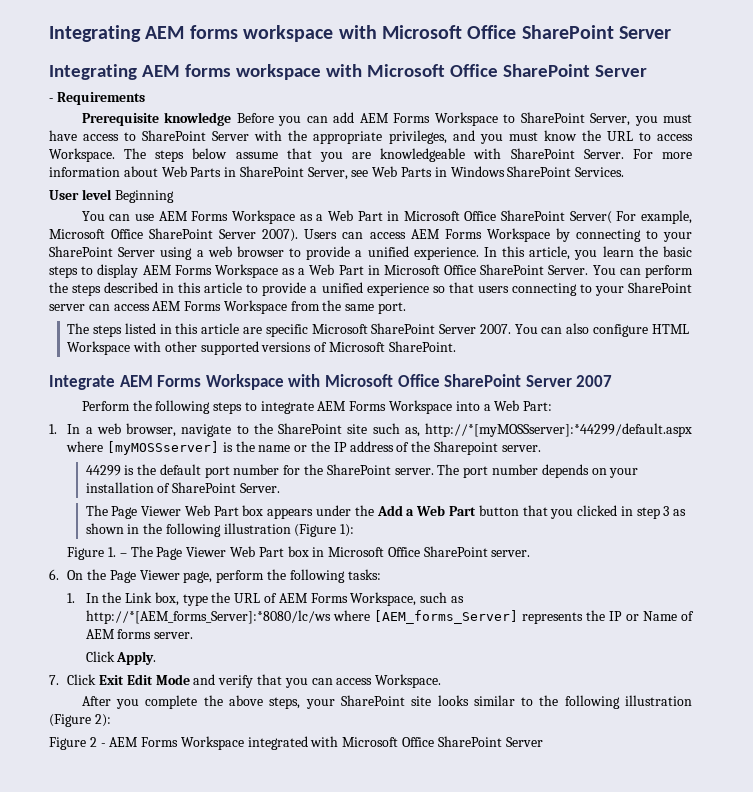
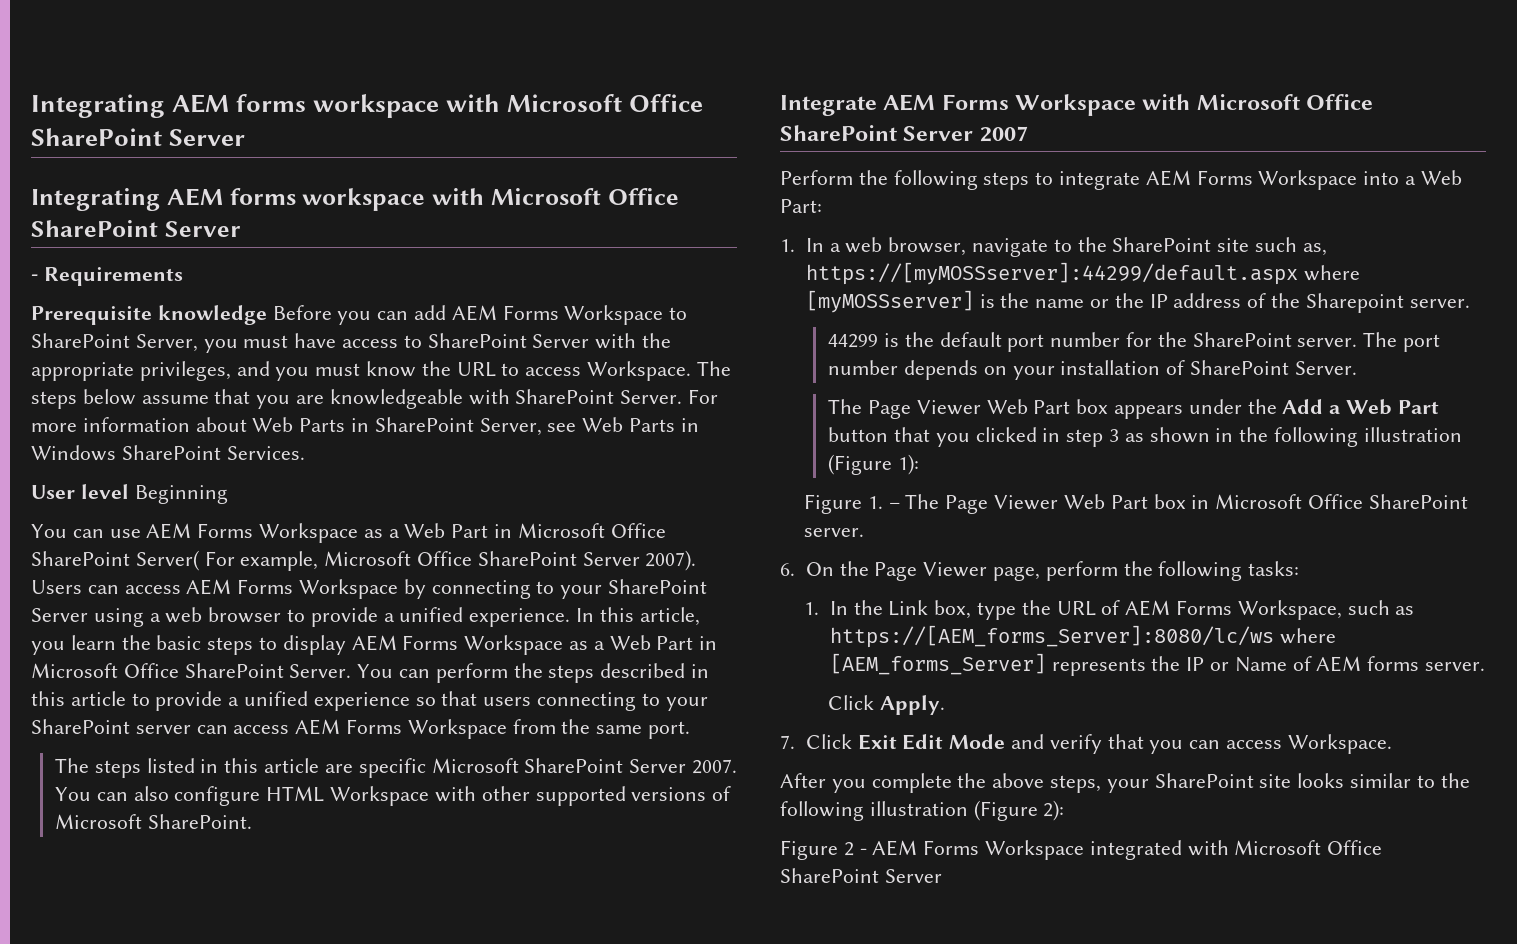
[425,423,693,437] http://*[myMOSSserver]:*44299/default.aspx -> [805,262,1298,285] https://[myMOSSserver]:44299/default.aspx
[85,610,331,624] http://*[AEM_forms_Server]:*8080/lc/ws -> [829,625,1274,648] https://[AEM_forms_Server]:8080/lc/ws

